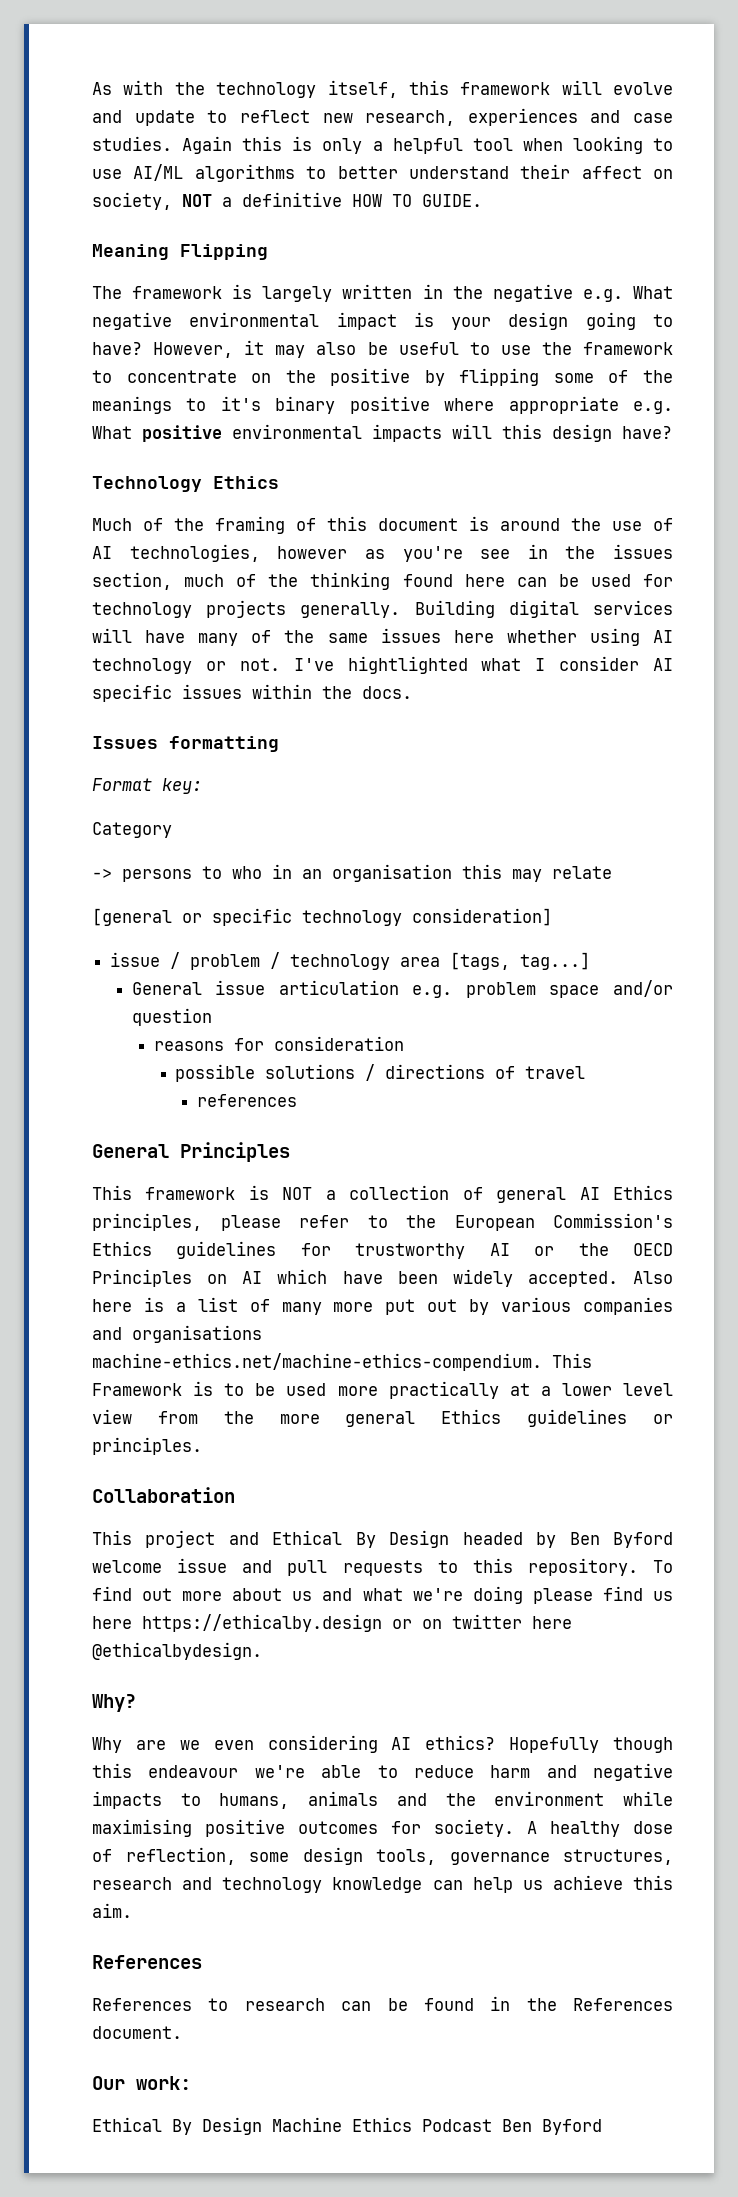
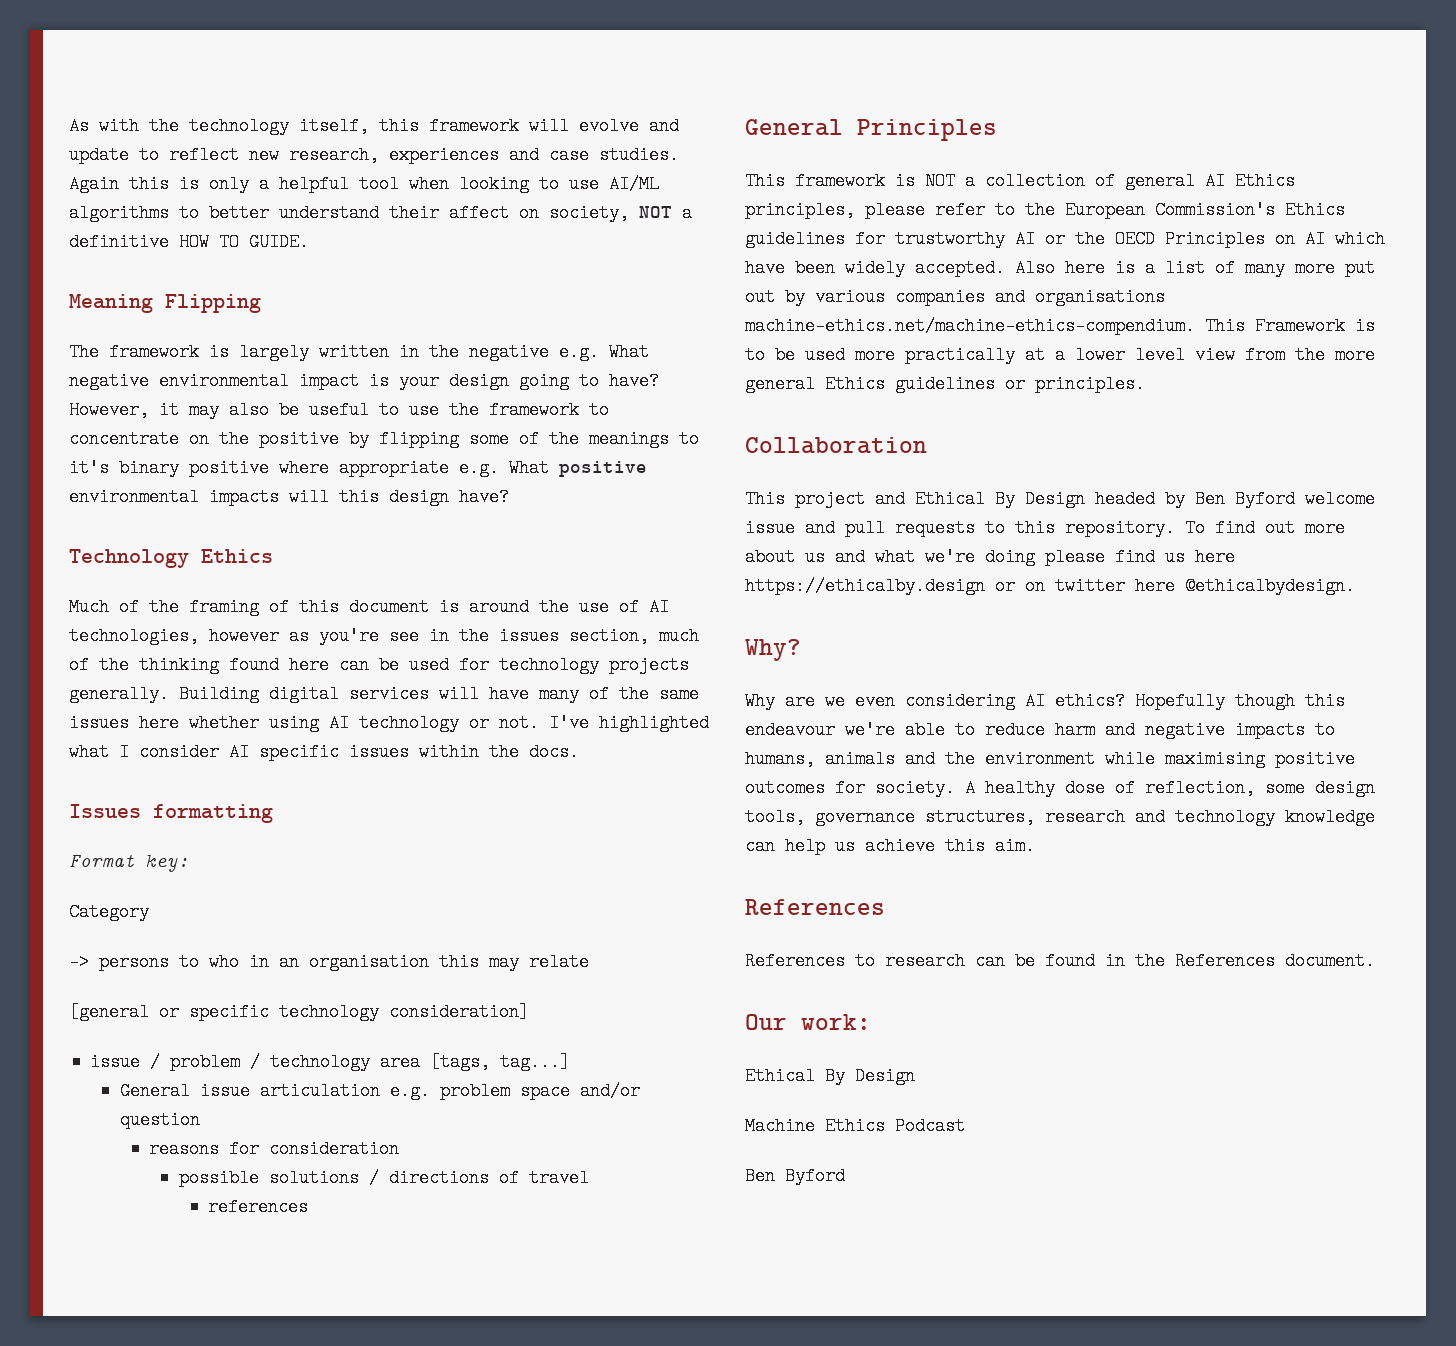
[347,656,468,674] hightlighted -> [599,714,709,732] highlighted
(262, 2126) none -> (915, 1076) //
(492, 2125) none -> (965, 1126) //

